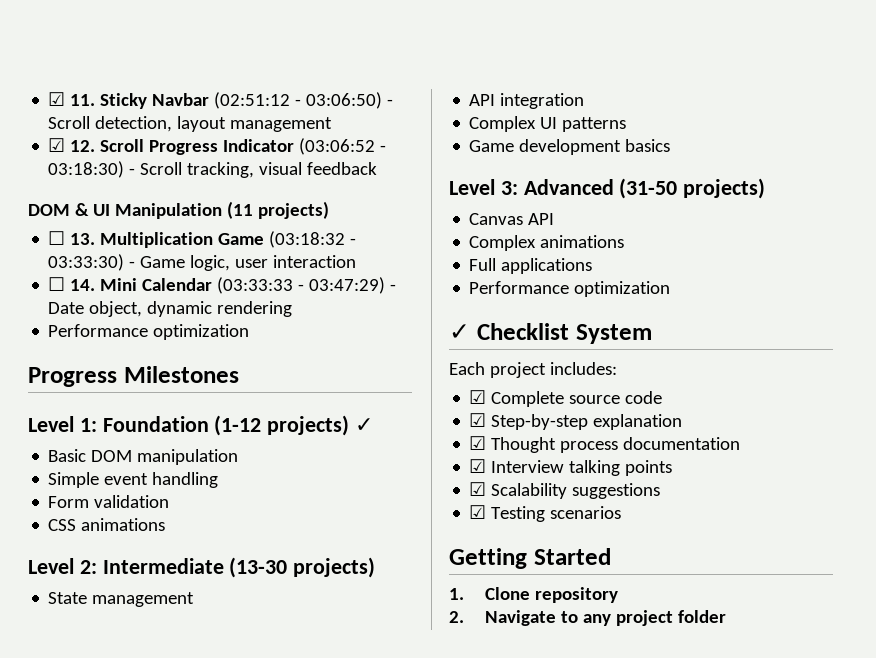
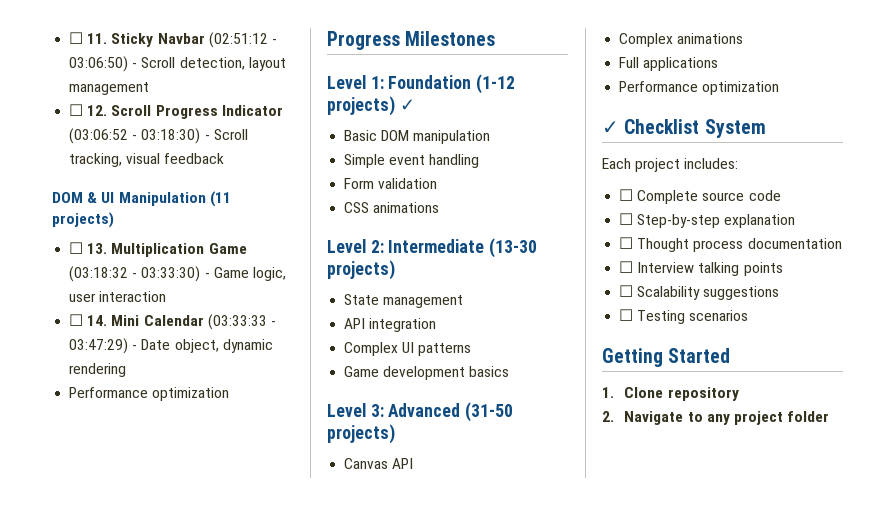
[48,92,66,106] ☑ -> [69,32,84,44] ☐
[48,138,66,152] ☑ -> [69,104,84,116] ☐
[469,390,487,404] ☑ -> [619,189,634,201] ☐
[469,413,487,427] ☑ -> [619,213,634,225] ☐
[469,436,487,450] ☑ -> [619,237,634,249] ☐
[469,459,487,473] ☑ -> [619,261,634,273] ☐
[469,482,487,496] ☑ -> [619,285,634,297] ☐
[469,505,487,519] ☑ -> [619,309,634,321] ☐

